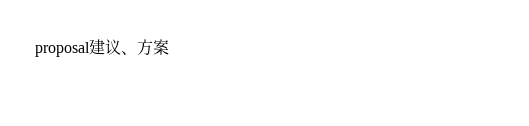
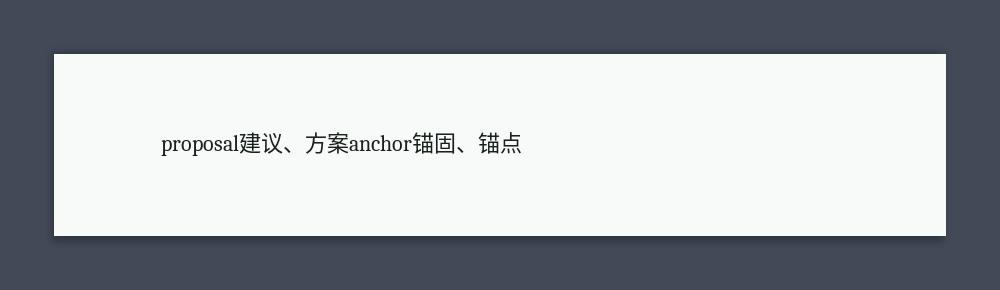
(169, 47) none -> [349,132,522,154] anchor锚固、锚点

